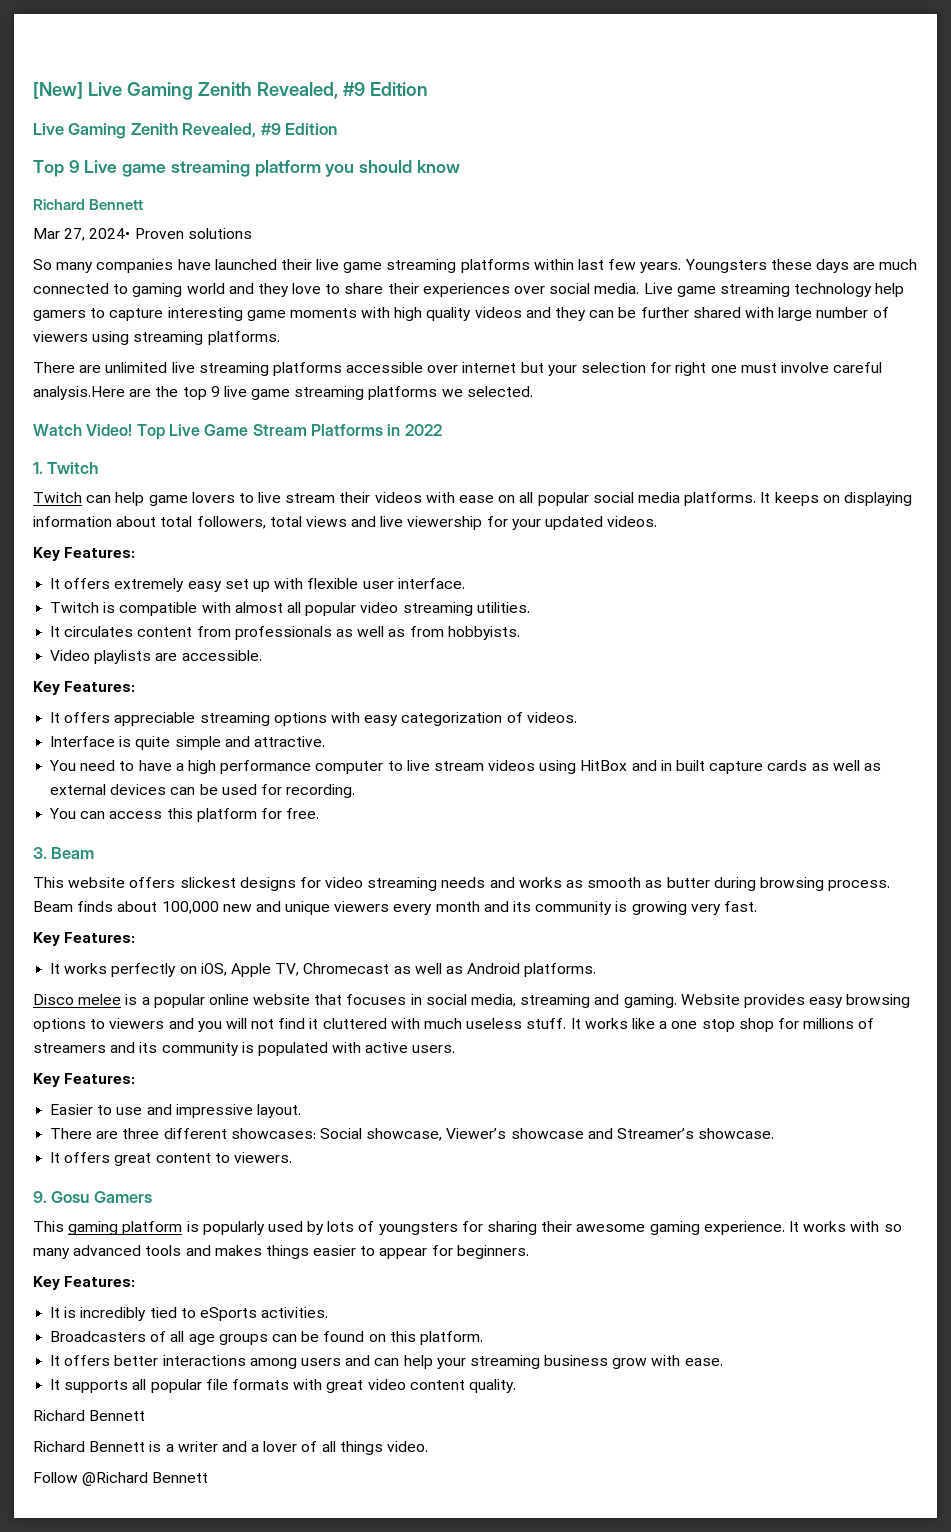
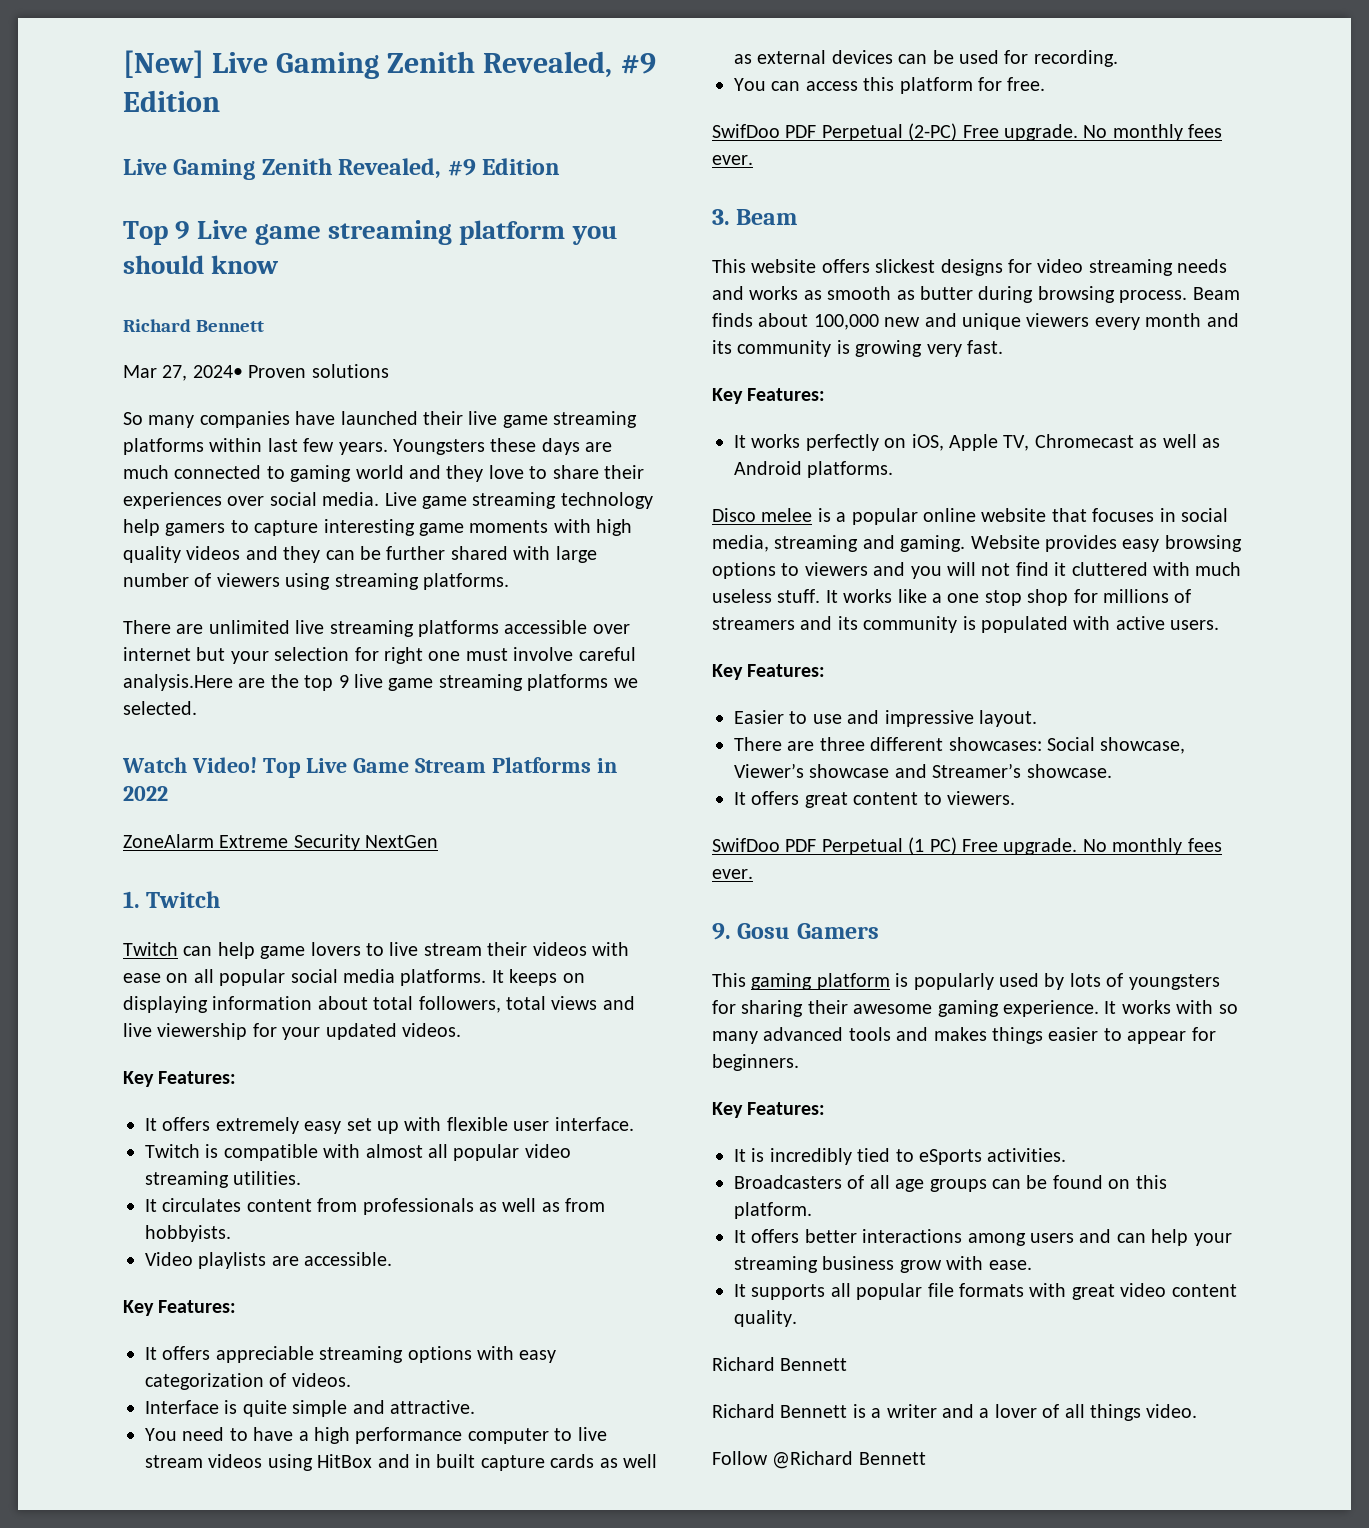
(442, 430) none -> [123,834,439,851] // ZoneAlarm Extreme Security NextGen
(320, 813) none -> [712,123,1223,141] [712,155,753,165] // SwifDoo PDF Perpetual (2-PC) Free upgrade. No monthly fees ever.
(292, 1157) none -> [712,837,1222,855] [712,869,753,879] // SwifDoo PDF Perpetual (1 PC) Free upgrade. No monthly fees ever.

